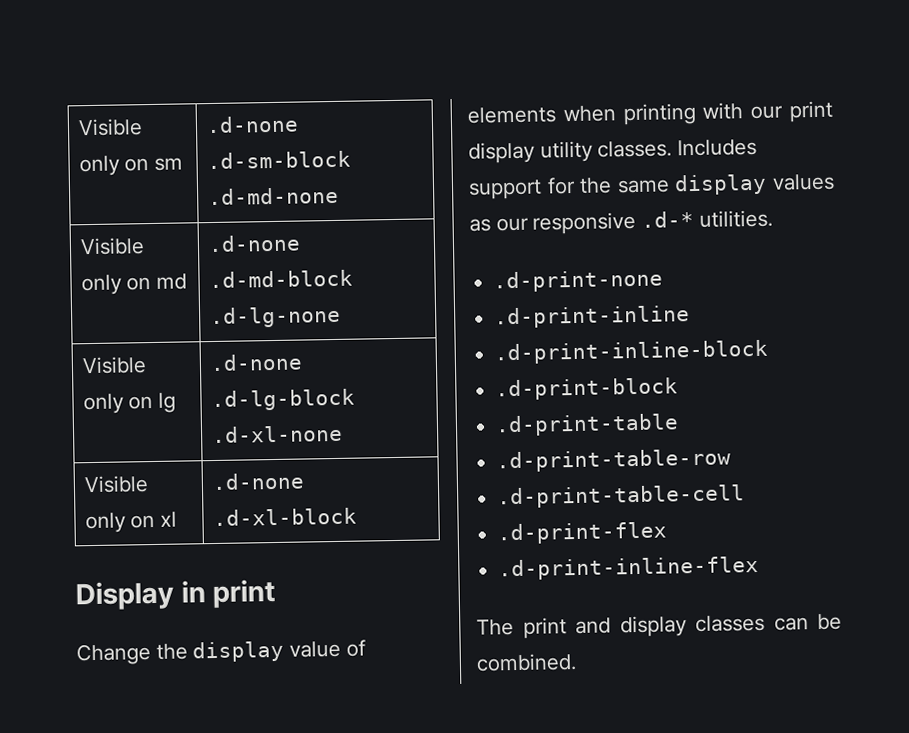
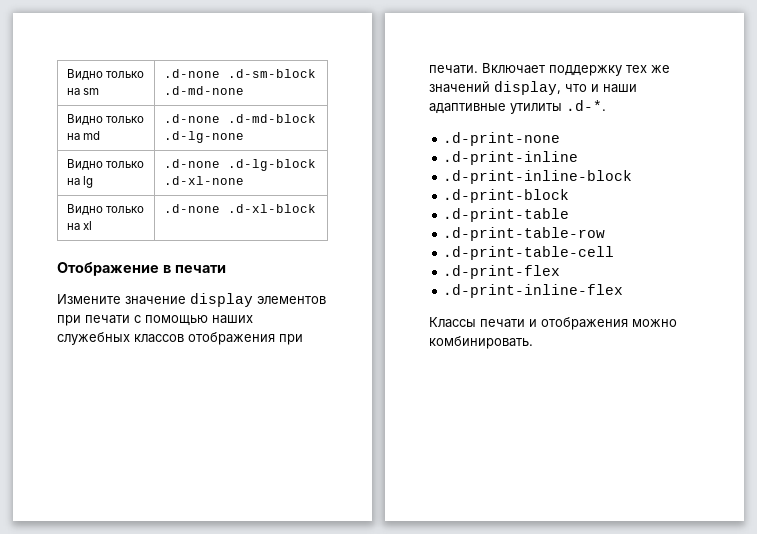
[77,118,143,137] [78,155,150,177] Visible only on -> [67,69,145,80] [67,88,81,95] Видно только на
[79,237,145,256] [80,274,152,296] Visible only on -> [67,114,145,125] [67,133,81,140] Видно только на
[81,356,147,375] [82,393,154,415] Visible only on -> [67,159,145,170] [67,178,81,185] Видно только на
[83,475,149,494] [84,512,156,534] Visible only on -> [67,204,145,215] [67,223,81,230] Видно только на
[75,578,277,611] [76,639,366,666] [467,100,833,126] [468,138,758,164] [468,173,835,200] [469,209,773,235] Display in print // Change the display value of elements when printing with our print display utility classes. Includes support for the same display values as our responsive .d-* utilities. -> [57,262,226,276] [57,293,326,307] [57,315,253,326] [57,332,303,345] [429,63,670,76] [429,81,637,95] [429,100,606,114] Отображение в печати // Измените значение display элементов при печати с помощью наших служебных классов отображения при печати. Включает поддержку тех же значений display, что и наши адаптивные утилиты .d-*.
[476,613,842,639] [476,653,577,672] The print and display classes can be combined. -> [429,317,677,330] [429,336,533,349] Классы печати и отображения можно комбинировать.

